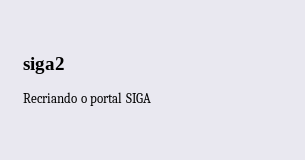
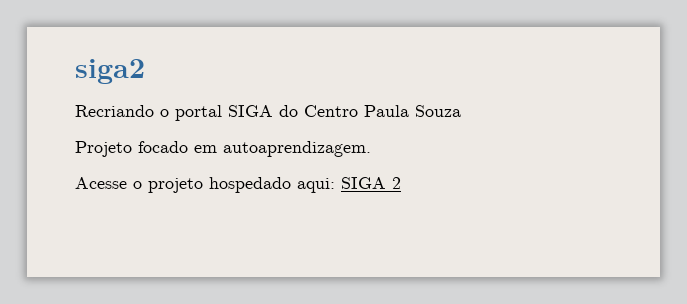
(151, 98) none -> [279,105,461,117] [75,141,371,157] [75,177,401,193] do Centro Paula Souza // Projeto focado em autoaprendizagem. // Acesse o projeto hospedado aqui: SIGA 2

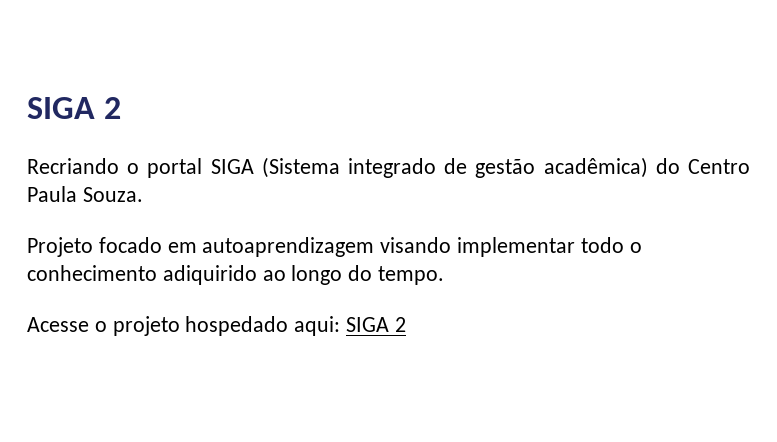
[75,59,145,84] siga2 -> [27,97,122,119] SIGA 2
(273, 111) none -> [261,157,648,178] (Sistema integrado de gestão acadêmica)
[415,105,461,117] Souza -> [82,187,143,202] Souza.
[223,141,371,157] autoaprendizagem. -> [202,237,642,257] [27,265,445,285] autoaprendizagem visando implementar todo o conhecimento adiquirido ao longo do tempo.

